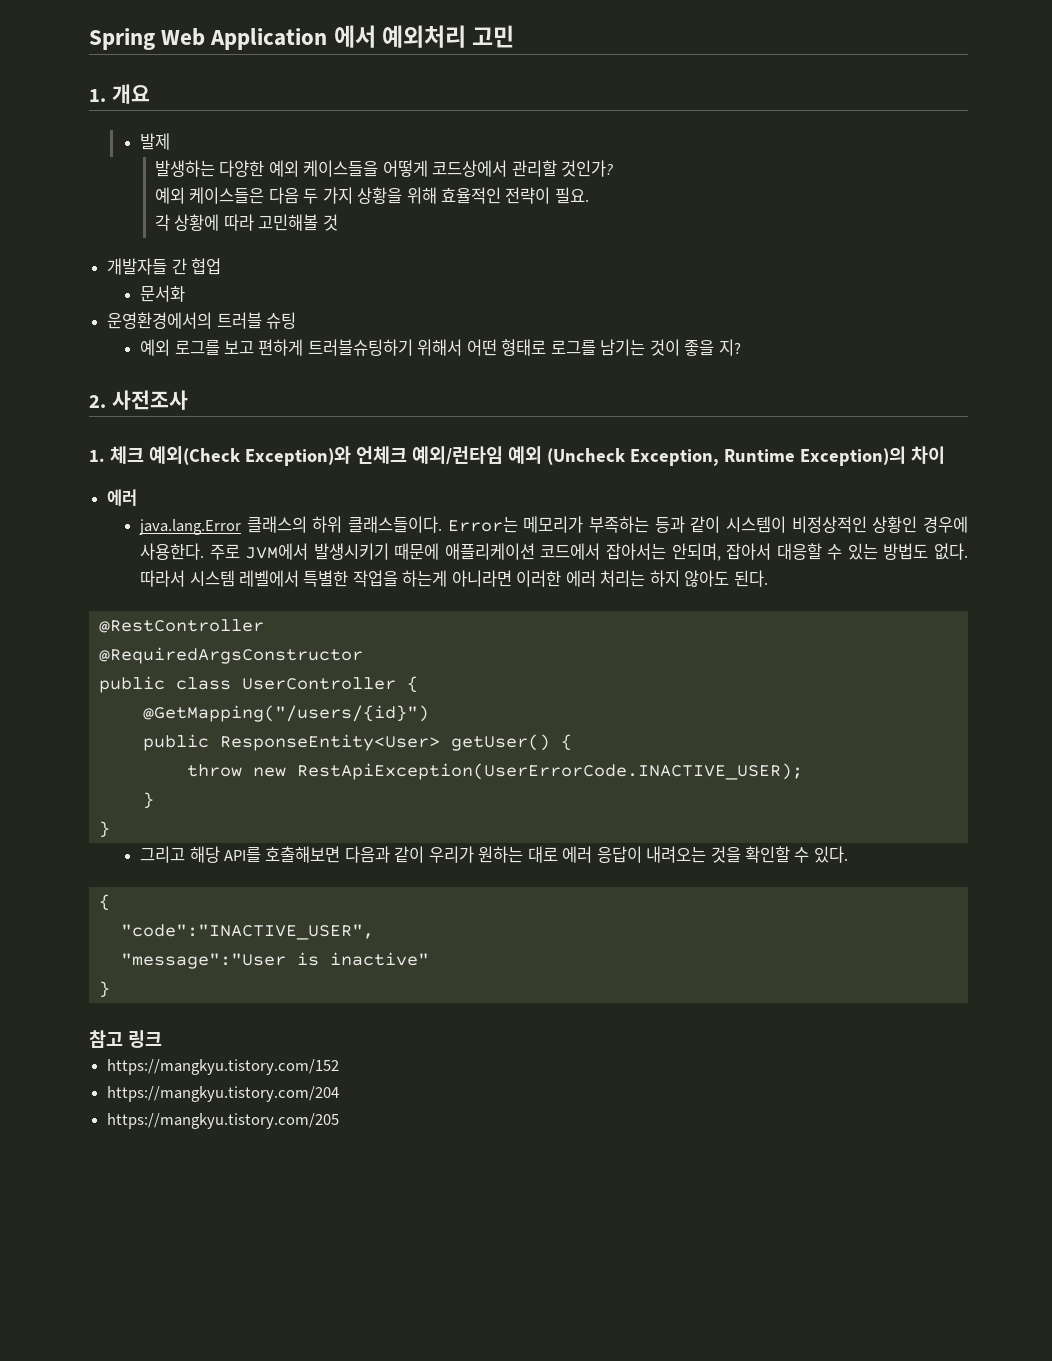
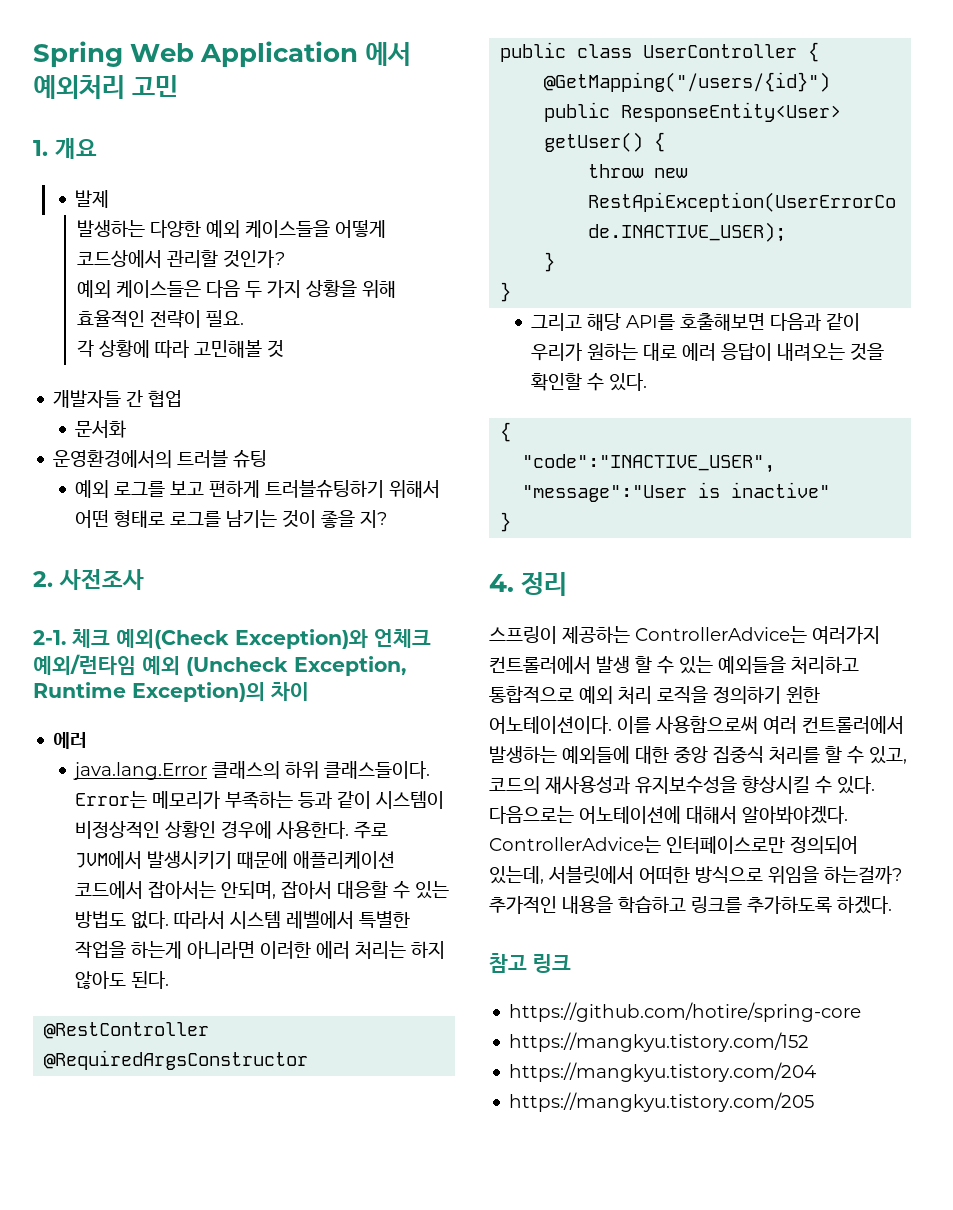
[89,450,105,462] 1. -> [33,630,66,645] 2-1.
(110, 989) none -> [489,572,568,596] [489,626,880,644] [489,656,859,674] [489,686,820,704] [489,716,904,734] [489,746,907,764] [489,776,875,794] [489,806,848,824] [489,836,858,854] [489,866,902,884] [489,896,892,914] // 4. 정리 // 스프링이 제공하는 ControllerAdvice는 여러가지 컨트롤러에서 발생 할 수 있는 예외들을 처리하고 통합적으로 예외 처리 로직을 정의하기 윈한 어노테이션이다. 이를 사용함으로써 여러 컨트롤러에서 발생하는 예외들에 대한 중앙 집중식 처리를 할 수 있고, 코드의 재사용성과 유지보수성을 향상시킬 수 있다. 다음으로는 어노테이션에 대해서 알아봐야겠다. ControllerAdvice는 인터페이스로만 정의되어 있는데, 서블릿에서 어떠한 방식으로 위임을 하는걸까? 추가적인 내용을 학습하고 링크를 추가하도록 하겠다.
(162, 1039) none -> [509,1002,862,1022] // https://github.com/hotire/spring-core

